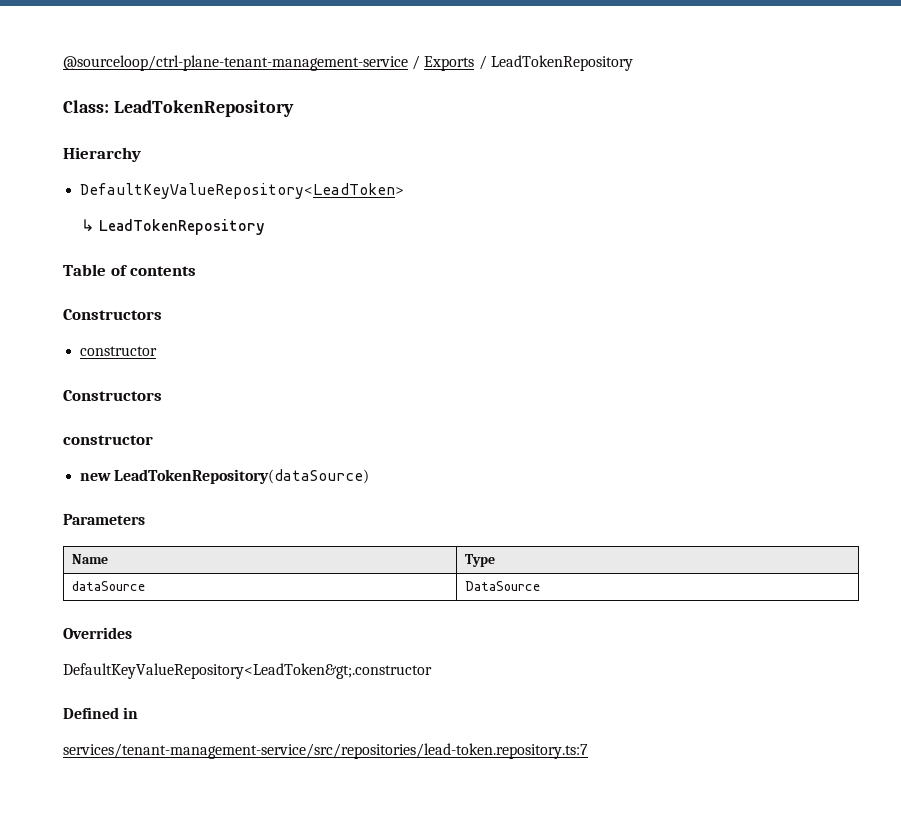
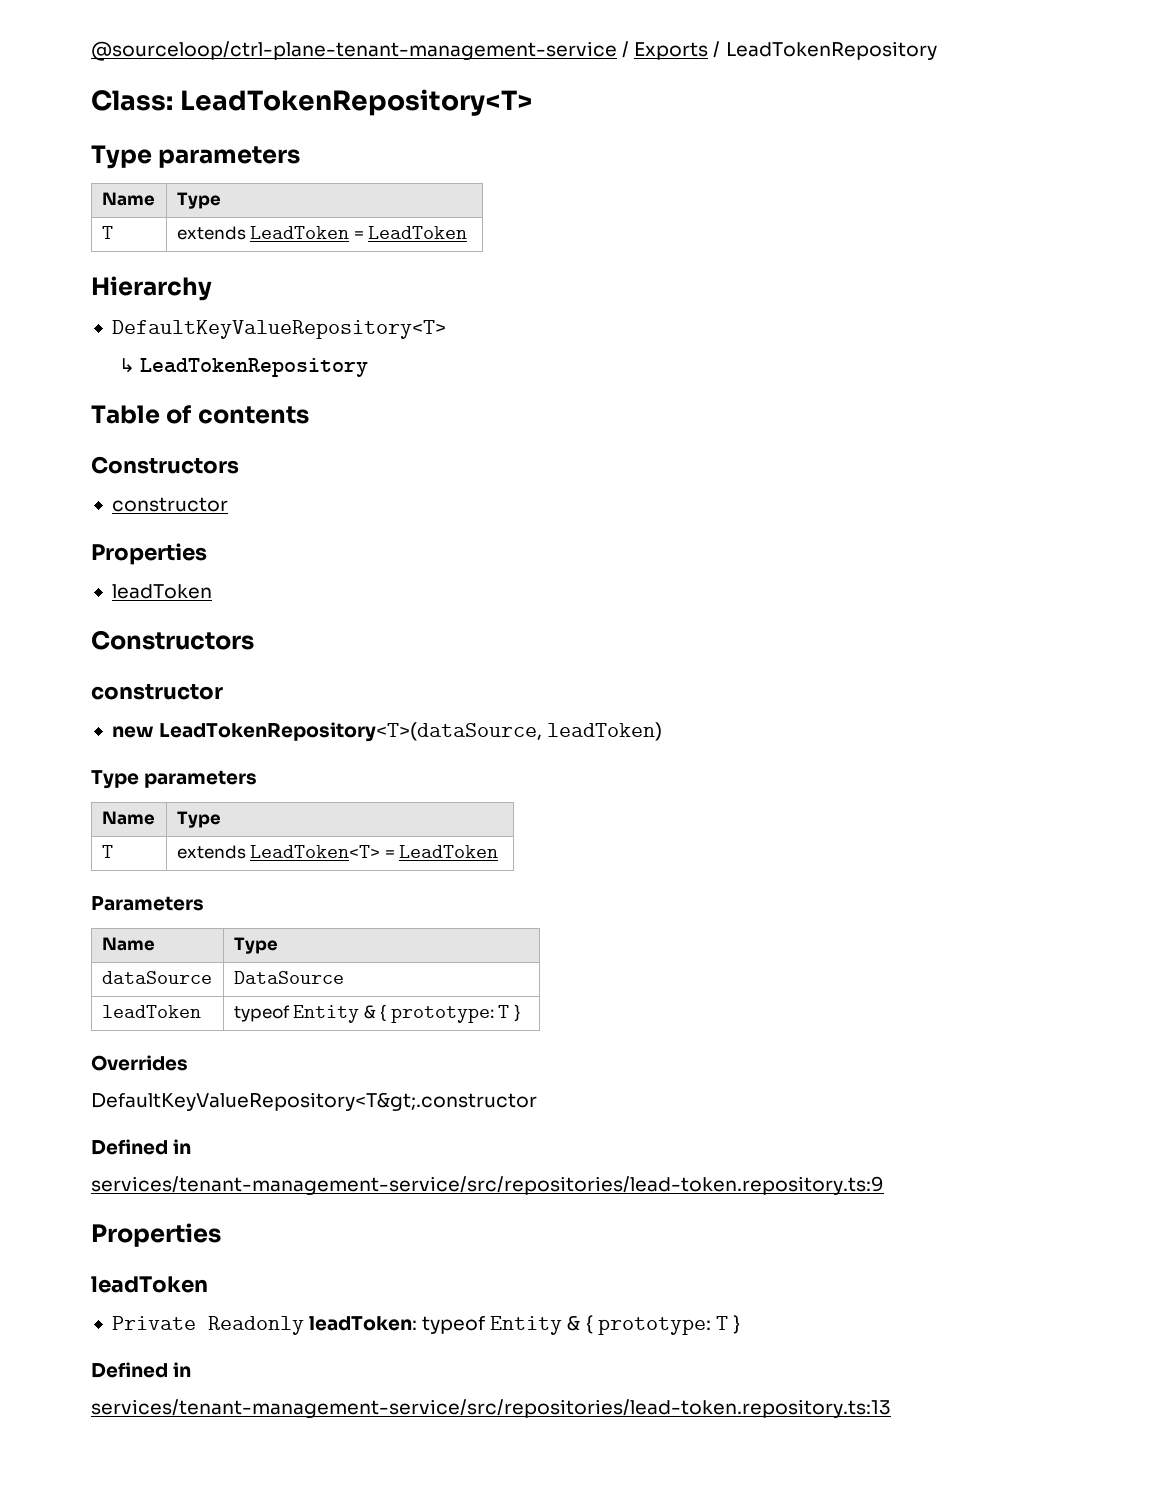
[113,100,294,117] LeadTokenRepository -> [180,89,534,116] [91,145,301,169] [101,192,155,206] [176,192,221,209] [101,226,113,239] [176,226,468,240] LeadTokenRepository<T> // Type parameters // Name | Type // T | extends LeadToken = LeadToken
[80,183,405,199] DefaultKeyValueRepository<LeadToken> -> [111,320,446,339] DefaultKeyValueRepository<T>
(158, 351) none -> [91,543,207,565] [111,584,212,599] // Properties // leadToken
[114,469,370,484] LeadTokenRepository(dataSource) -> [159,722,663,742] [91,770,258,789] [101,811,155,825] [176,811,221,828] [101,845,113,858] [176,845,499,859] LeadTokenRepository<T>(dataSource, leadToken) // Type parameters // Name | Type // T | extends LeadToken<T> = LeadToken
(540, 586) none -> [101,1005,201,1018] [233,1004,521,1023] // leadToken | typeof Entity & { prototype: T }
[63,663,432,679] [63,707,139,719] [63,743,588,759] DefaultKeyValueRepository<LeadToken&gt;.constructor // Defined in // services/tenant-management-service/src/repositories/lead-token.repository.ts:7 -> [91,1092,537,1111] [91,1139,192,1155] [91,1176,884,1195] [91,1223,221,1247] [91,1276,208,1293] [111,1315,740,1335] [91,1362,192,1378] [91,1399,891,1418] DefaultKeyValueRepository<T&gt;.constructor // Defined in // services/tenant-management-service/src/repositories/lead-token.repository.ts:9 // Properties // leadToken // Private Readonly leadToken: typeof Entity & { prototype: T } // Defined in // services/tenant-management-service/src/repositories/lead-token.repository.ts:13

